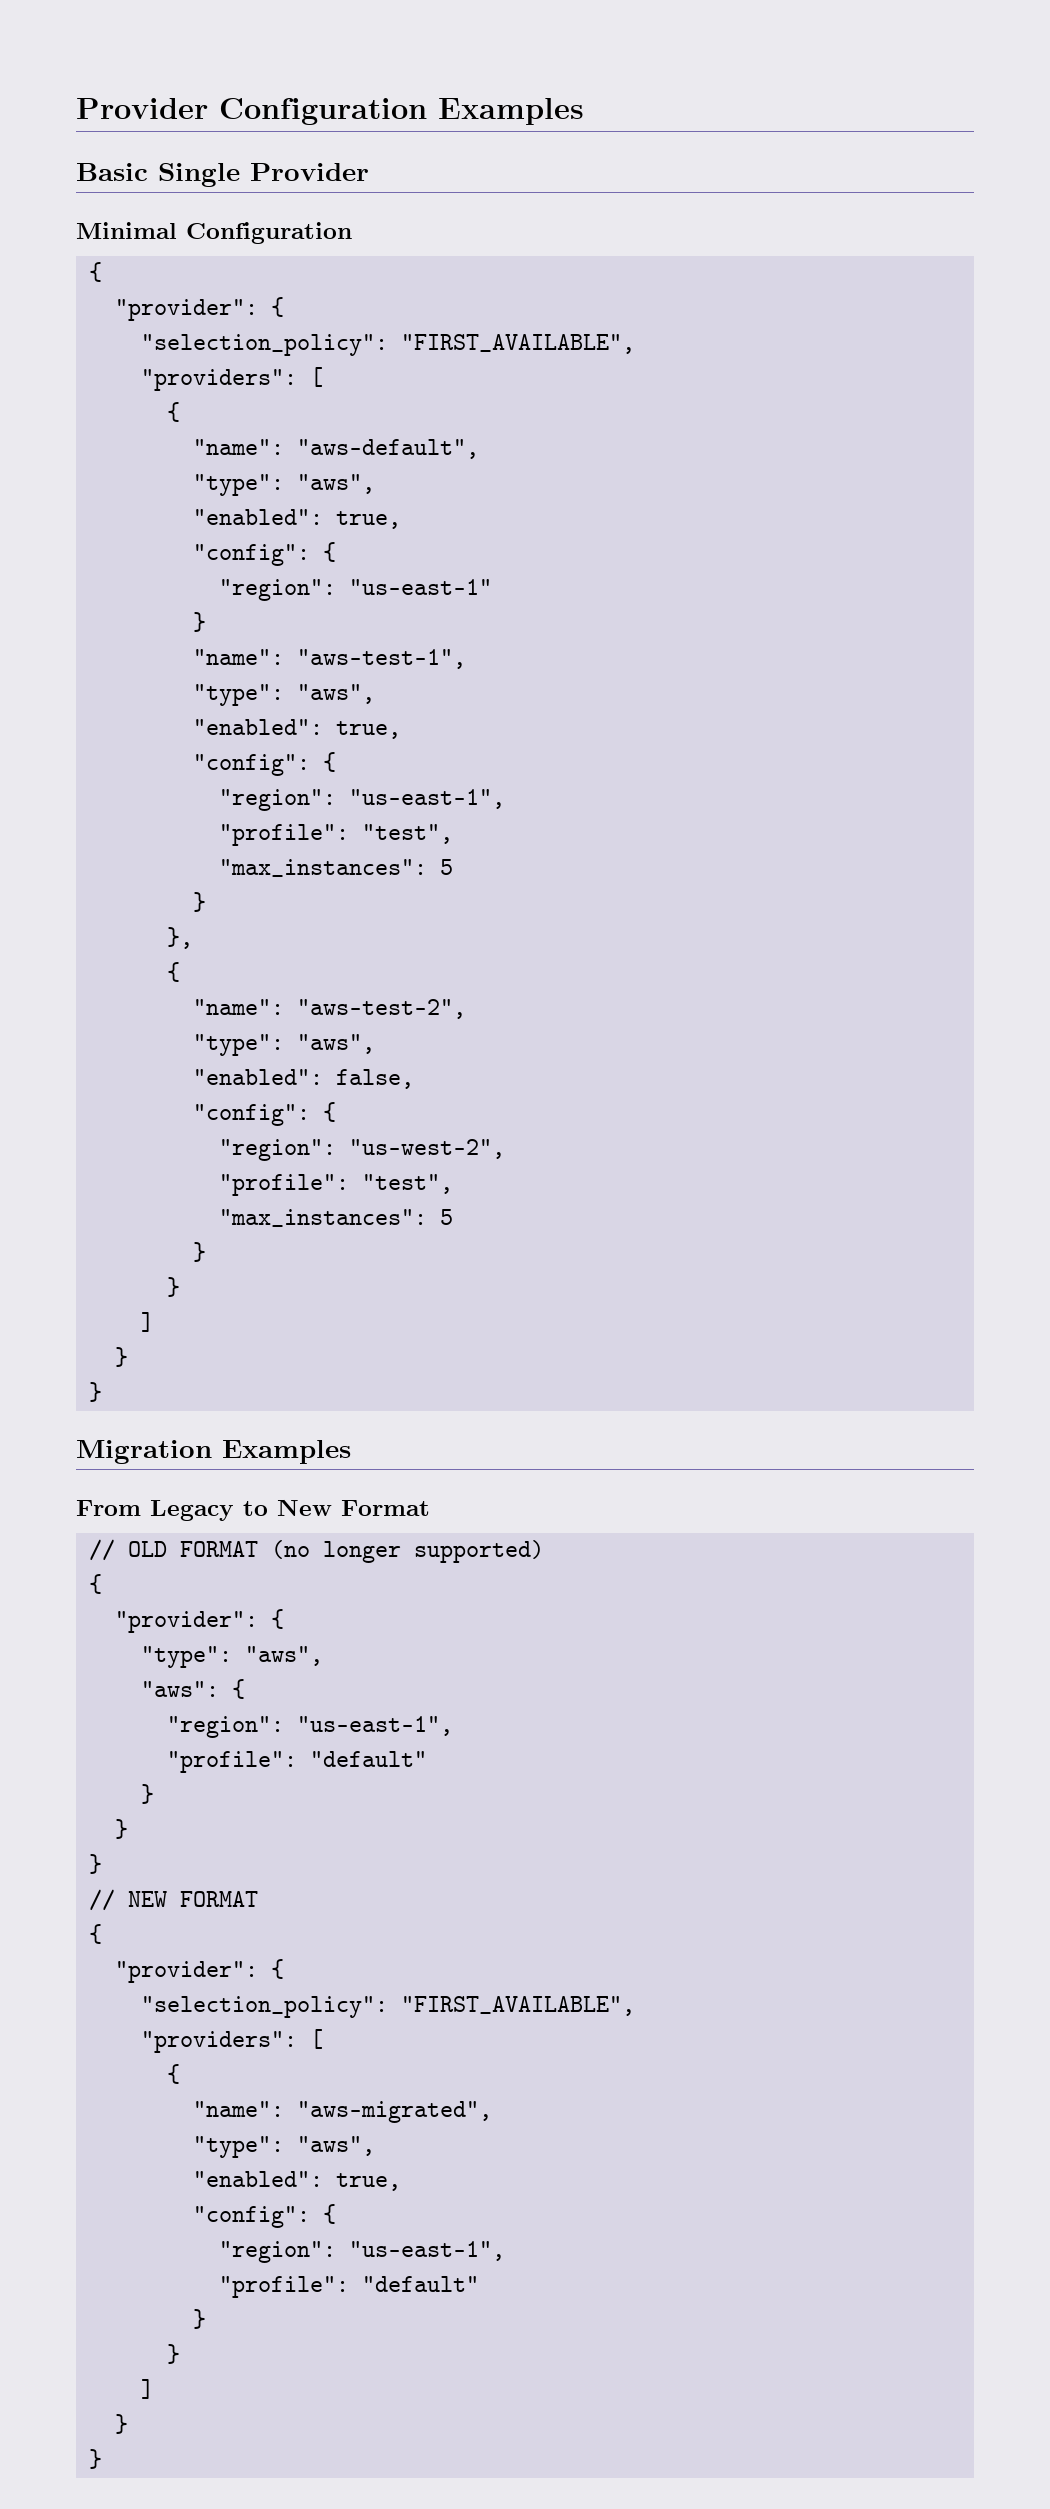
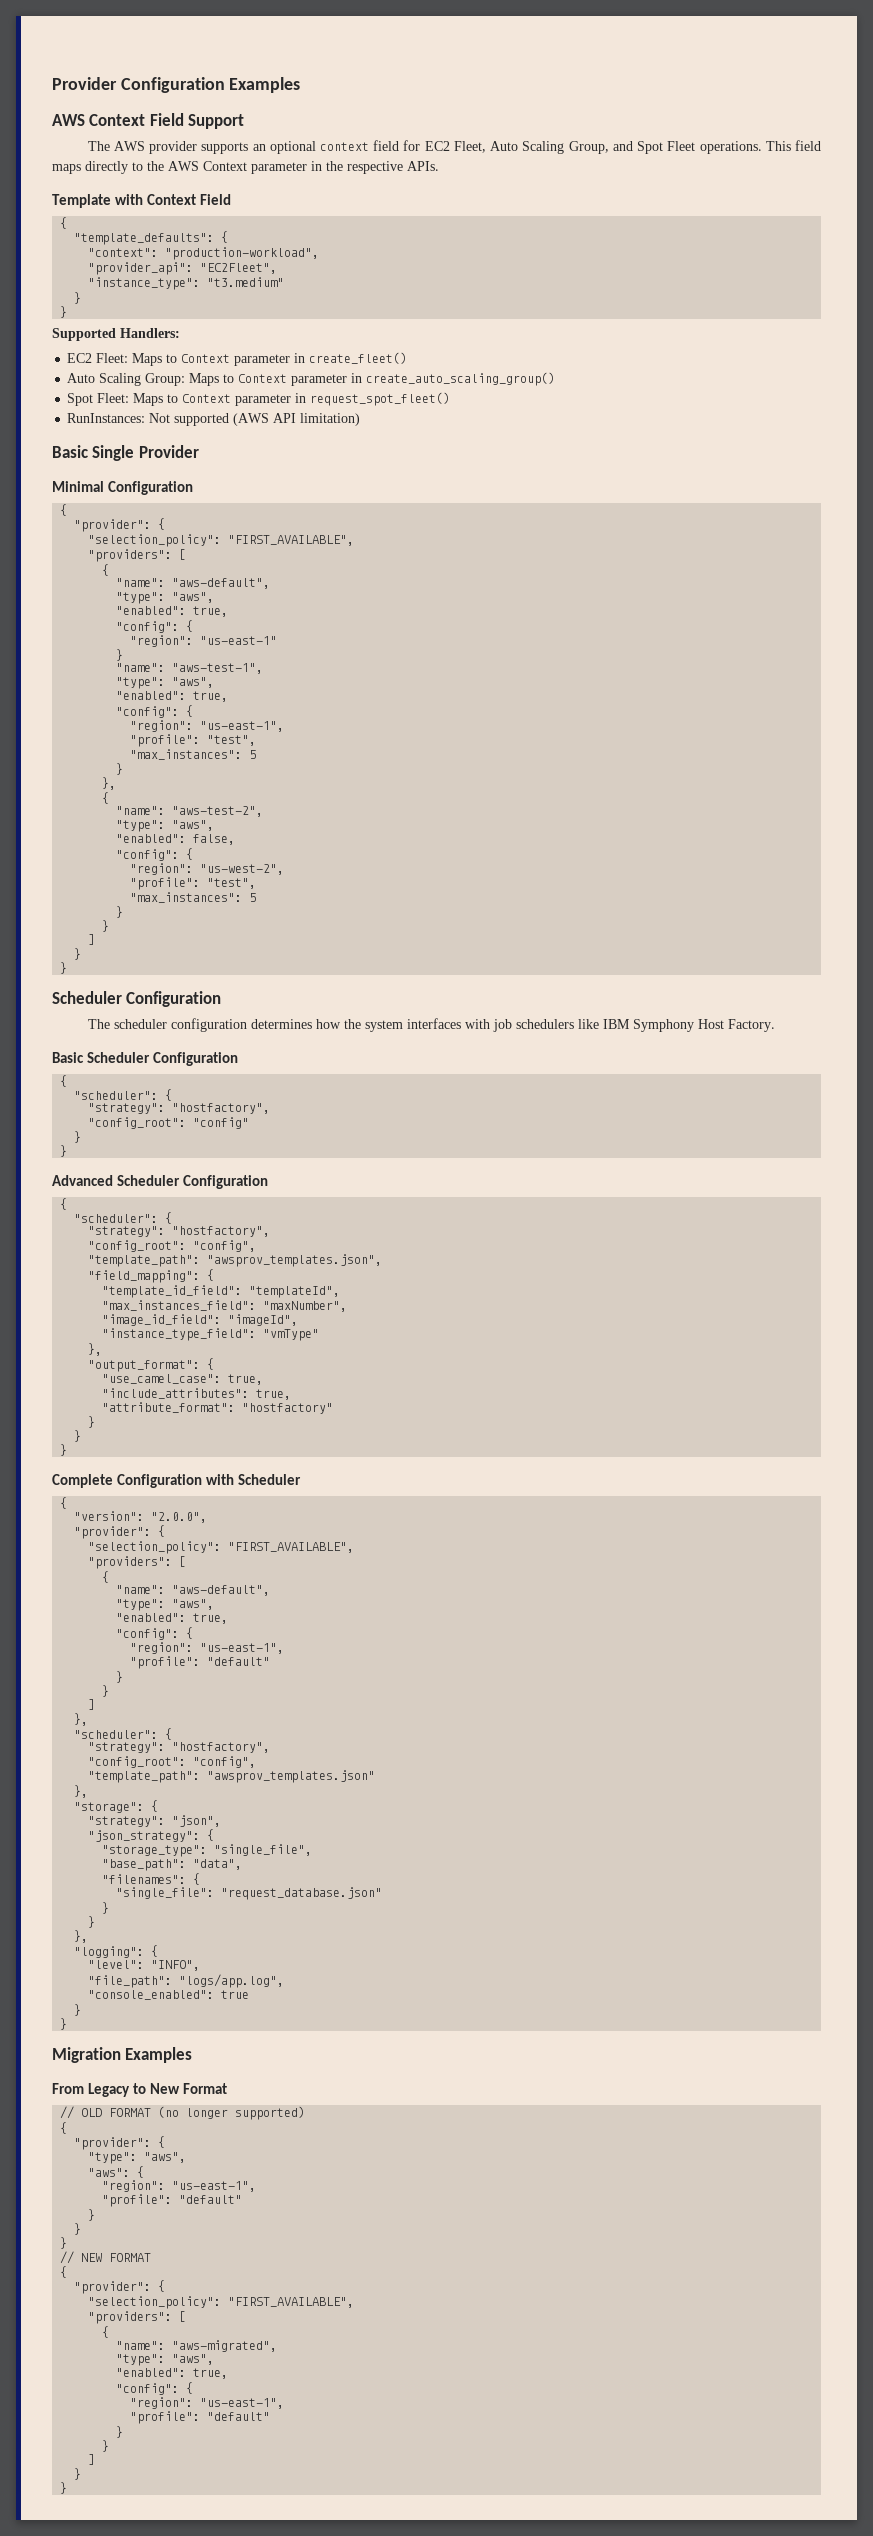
(584, 111) none -> [52,113,245,129] [87,140,822,154] [52,161,439,174] [52,194,232,208] [60,217,68,229] [74,231,229,245] [88,247,320,260] [88,262,278,275] [88,277,285,290] [74,292,82,304] [60,306,68,318] [52,328,180,341] [67,352,408,366] [67,372,556,386] [67,392,451,406] [67,413,361,426] // AWS Context Field Support // The AWS provider supports an optional context field for EC2 Fleet, Auto Scaling Group, and Spot Fleet operations. This field maps directly to the AWS Context parameter in the respective APIs. // Template with Context Field // { // "template_defaults": { // "context": "production-workload", // "provider_api": "EC2Fleet", // "instance_type": "t3.medium" // } // } // Supported Handlers: // EC2 Fleet: Maps to Context parameter in create_fleet() // Auto Scaling Group: Maps to Context parameter in create_auto_scaling_group() // Spot Fleet: Maps to Context parameter in request_spot_fleet() // RunInstances: Not supported (AWS API limitation)
(102, 1392) none -> [52,991,222,1007] [87,1018,775,1032] [52,1052,239,1066] [60,1075,68,1087] [74,1089,173,1101] [88,1103,271,1114] [88,1117,250,1129] [74,1131,82,1143] [60,1145,68,1157] [52,1175,269,1189] [60,1198,68,1210] [74,1212,173,1224] [88,1226,271,1237] [88,1240,257,1252] [88,1254,383,1267] [88,1269,215,1283] [102,1285,341,1298] [102,1300,348,1312] [102,1314,299,1326] [102,1328,320,1341] [88,1343,103,1356] [88,1358,215,1372] [102,1374,264,1385] [102,1388,292,1400] [102,1402,334,1414] [88,1416,96,1428] [74,1430,82,1442] [60,1444,68,1456] [52,1474,302,1488] [60,1497,68,1509] [74,1511,208,1523] [74,1525,166,1539] [88,1541,355,1554] [88,1556,187,1569] [102,1571,110,1583] [116,1585,271,1596] [116,1599,215,1611] [116,1613,229,1624] [116,1627,194,1640] [130,1642,285,1654] [130,1656,271,1669] [116,1671,124,1683] [102,1685,110,1697] [88,1699,96,1710] [74,1713,89,1726] [74,1728,173,1740] [88,1742,271,1753] [88,1756,257,1768] [88,1770,376,1783] [74,1785,89,1798] [74,1800,159,1813] [88,1815,222,1827] [88,1829,215,1842] [102,1844,313,1857] [102,1859,243,1871] [102,1873,201,1885] [116,1887,383,1900] [102,1902,110,1914] [88,1916,96,1928] [74,1930,89,1943] [74,1945,159,1958] [88,1960,201,1971] [88,1974,285,1988] [88,1990,250,2000] [74,2004,82,2016] [60,2018,68,2030] // Scheduler Configuration // The scheduler configuration determines how the system interfaces with job schedulers like IBM Symphony Host Factory. // Basic Scheduler Configuration // { // "scheduler": { // "strategy": "hostfactory", // "config_root": "config" // } // } // Advanced Scheduler Configuration // { // "scheduler": { // "strategy": "hostfactory", // "config_root": "config", // "template_path": "awsprov_templates.json", // "field_mapping": { // "template_id_field": "templateId", // "max_instances_field": "maxNumber", // "image_id_field": "imageId", // "instance_type_field": "vmType" // }, // "output_format": { // "use_camel_case": true, // "include_attributes": true, // "attribute_format": "hostfactory" // } // } // } // Complete Configuration with Scheduler // { // "version": "2.0.0", // "provider": { // "selection_policy": "FIRST_AVAILABLE", // "providers": [ // { // "name": "aws-default", // "type": "aws", // "enabled": true, // "config": { // "region": "us-east-1", // "profile": "default" // } // } // ] // }, // "scheduler": { // "strategy": "hostfactory", // "config_root": "config", // "template_path": "awsprov_templates.json" // }, // "storage": { // "strategy": "json", // "json_strategy": { // "storage_type": "single_file", // "base_path": "data", // "filenames": { // "single_file": "request_database.json" // } // } // }, // "logging": { // "level": "INFO", // "file_path": "logs/app.log", // "console_enabled": true // } // }

